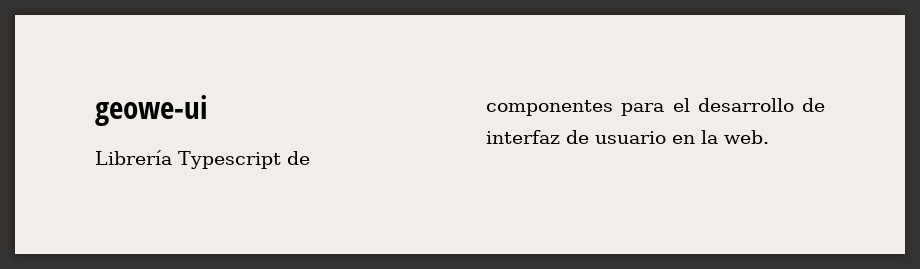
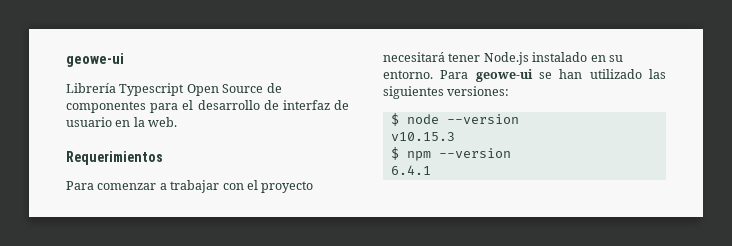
(281, 160) none -> [186,84,264,96] Open Source
(769, 137) none -> [66,151,163,165] [66,180,314,193] [383,52,623,65] [383,69,666,82] [383,86,510,99] [390,113,519,126] [390,132,455,141] [390,147,511,161] [390,165,431,175] // Requerimientos // Para comenzar a trabajar con el proyecto necesitará tener Node.js instalado en su entorno. Para geowe-ui se han utilizado las siguientes versiones: // $ node --version // v10.15.3 // $ npm --version // 6.4.1

